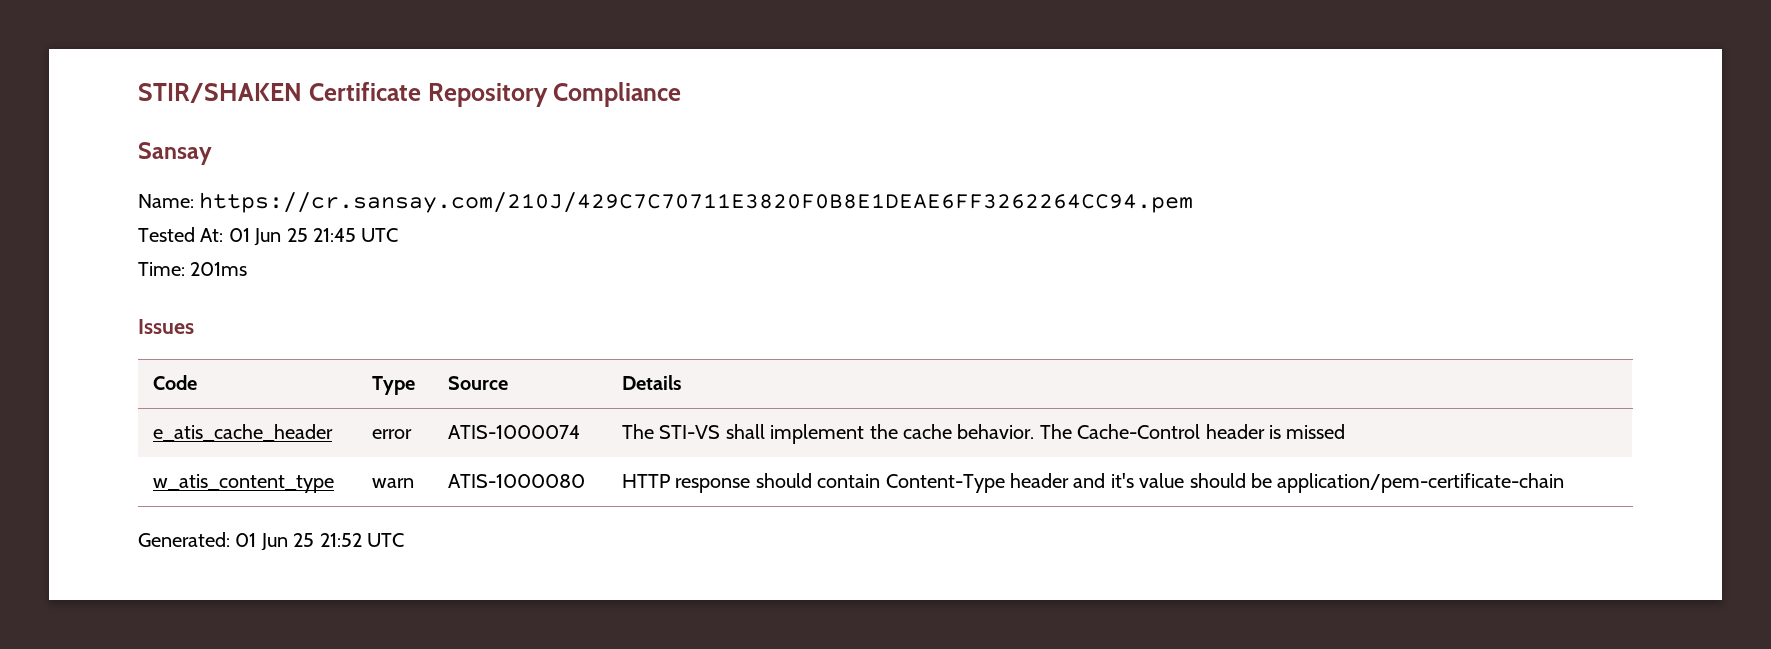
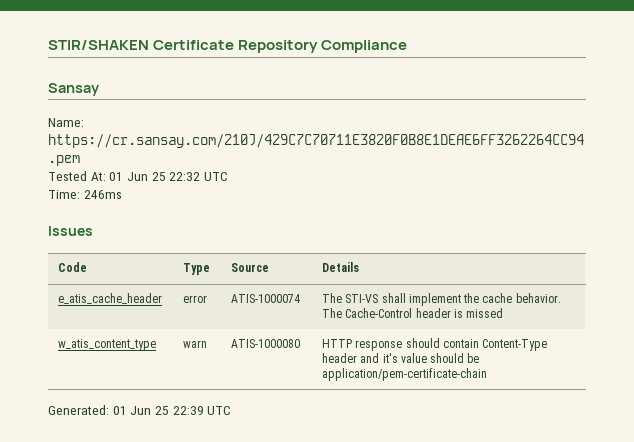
[313,228,356,242] 21:45 -> [169,172,201,181] 22:32
[190,262,248,276] 201ms -> [83,190,122,199] 246ms
[319,533,362,547] 21:52 -> [172,406,204,415] 22:39

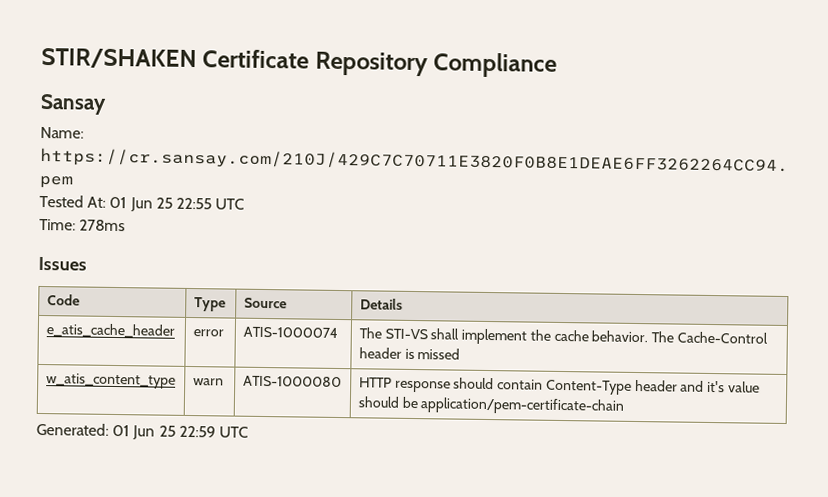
[169,172,201,181] 22:32 -> [175,197,212,210] 22:55
[83,190,122,199] 246ms -> [79,219,126,232] 278ms
[172,406,204,415] 22:39 -> [178,425,216,438] 22:59

